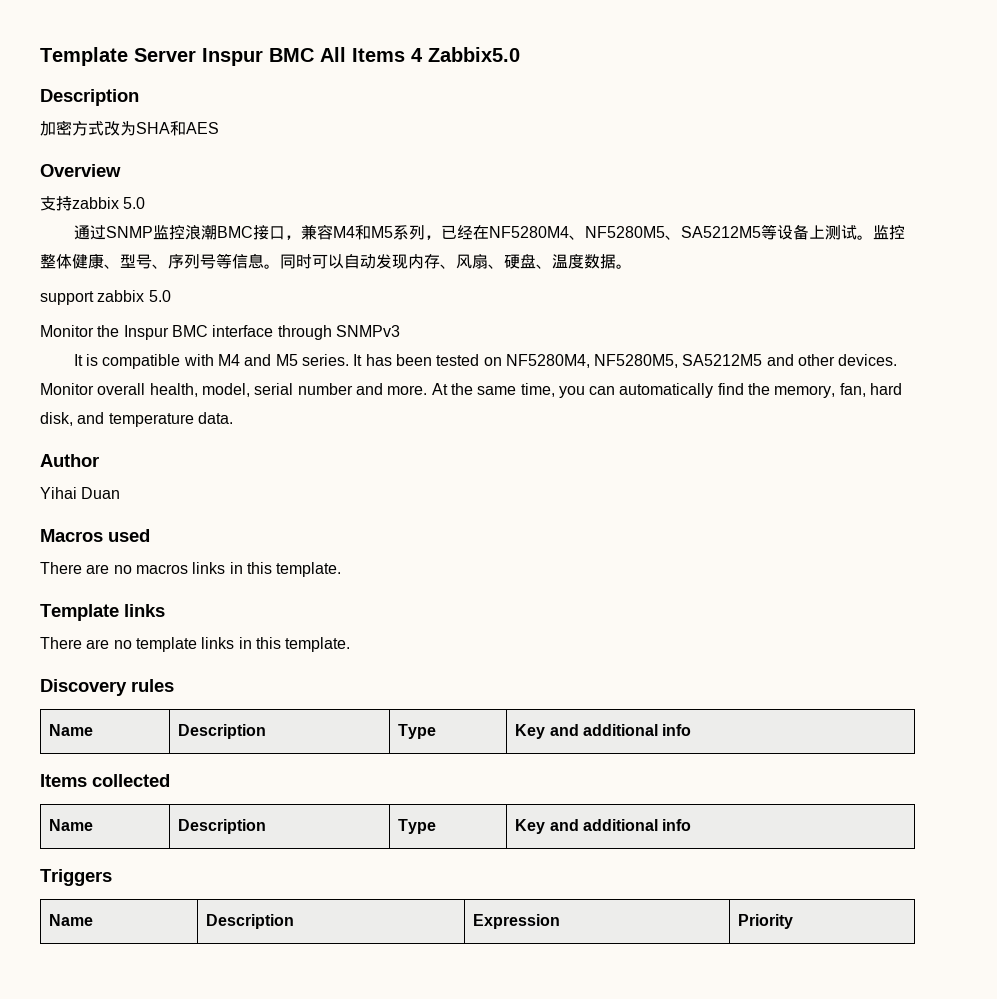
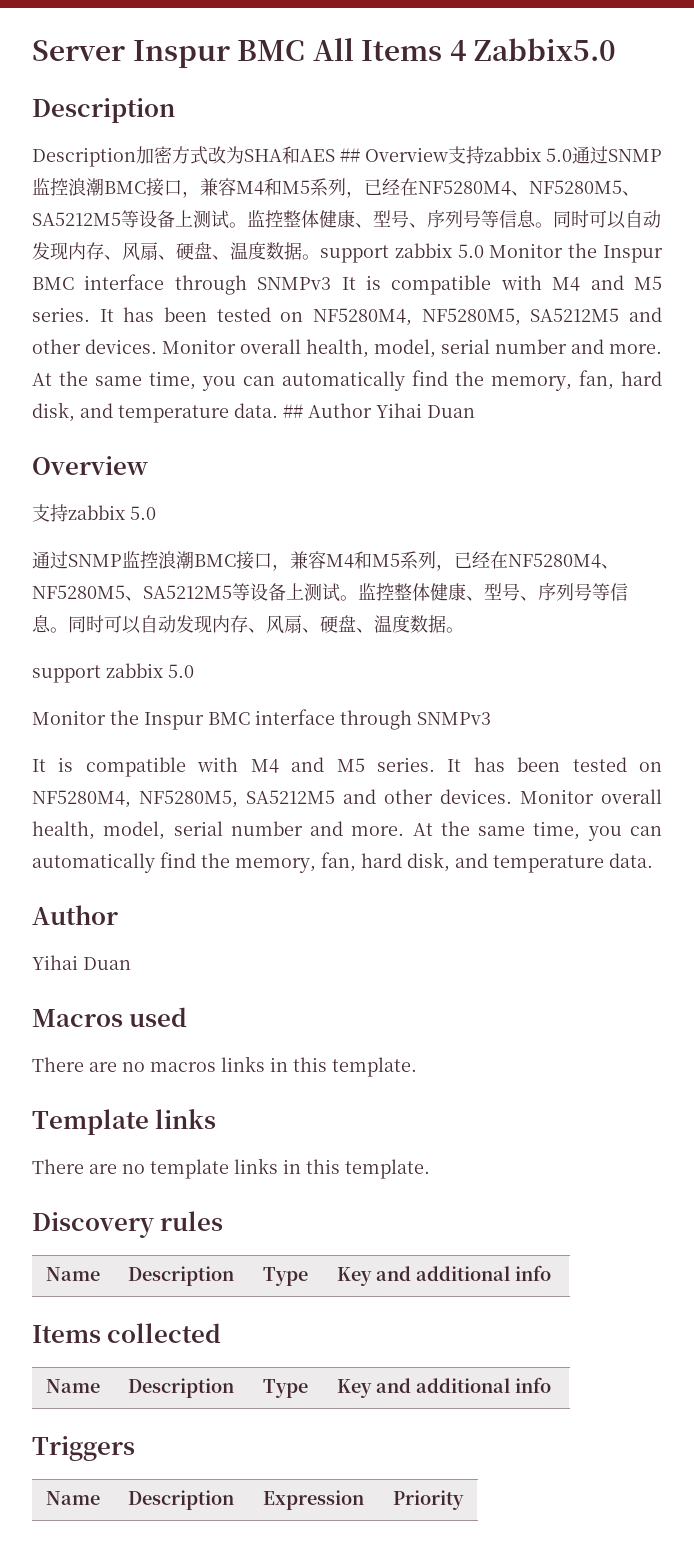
[40,47,128,66] Template -> (32, 50) none
(139, 97) none -> [32,147,136,167] Description
(219, 128) none -> [340,146,662,164] [32,178,640,198] [32,210,661,229] [32,242,663,263] [32,274,662,295] [32,307,662,326] [32,339,662,358] [32,370,662,391] [32,402,475,423] ## Overview支持zabbix 5.0通过SNMP监控浪潮BMC接口，兼容M4和M5系列，已经在NF5280M4、NF5280M5、SA5212M5等设备上测试。监控整体健康、型号、序列号等信息。同时可以自动发现内存、风扇、硬盘、温度数据。support zabbix 5.0 Monitor the Inspur BMC interface through SNMPv3 It is compatible with M4 and M5 series. It has been tested on NF5280M4, NF5280M5, SA5212M5 and other devices. Monitor overall health, model, serial number and more. At the same time, you can automatically find the memory, fan, hard disk, and temperature data. ## Author Yihai Duan

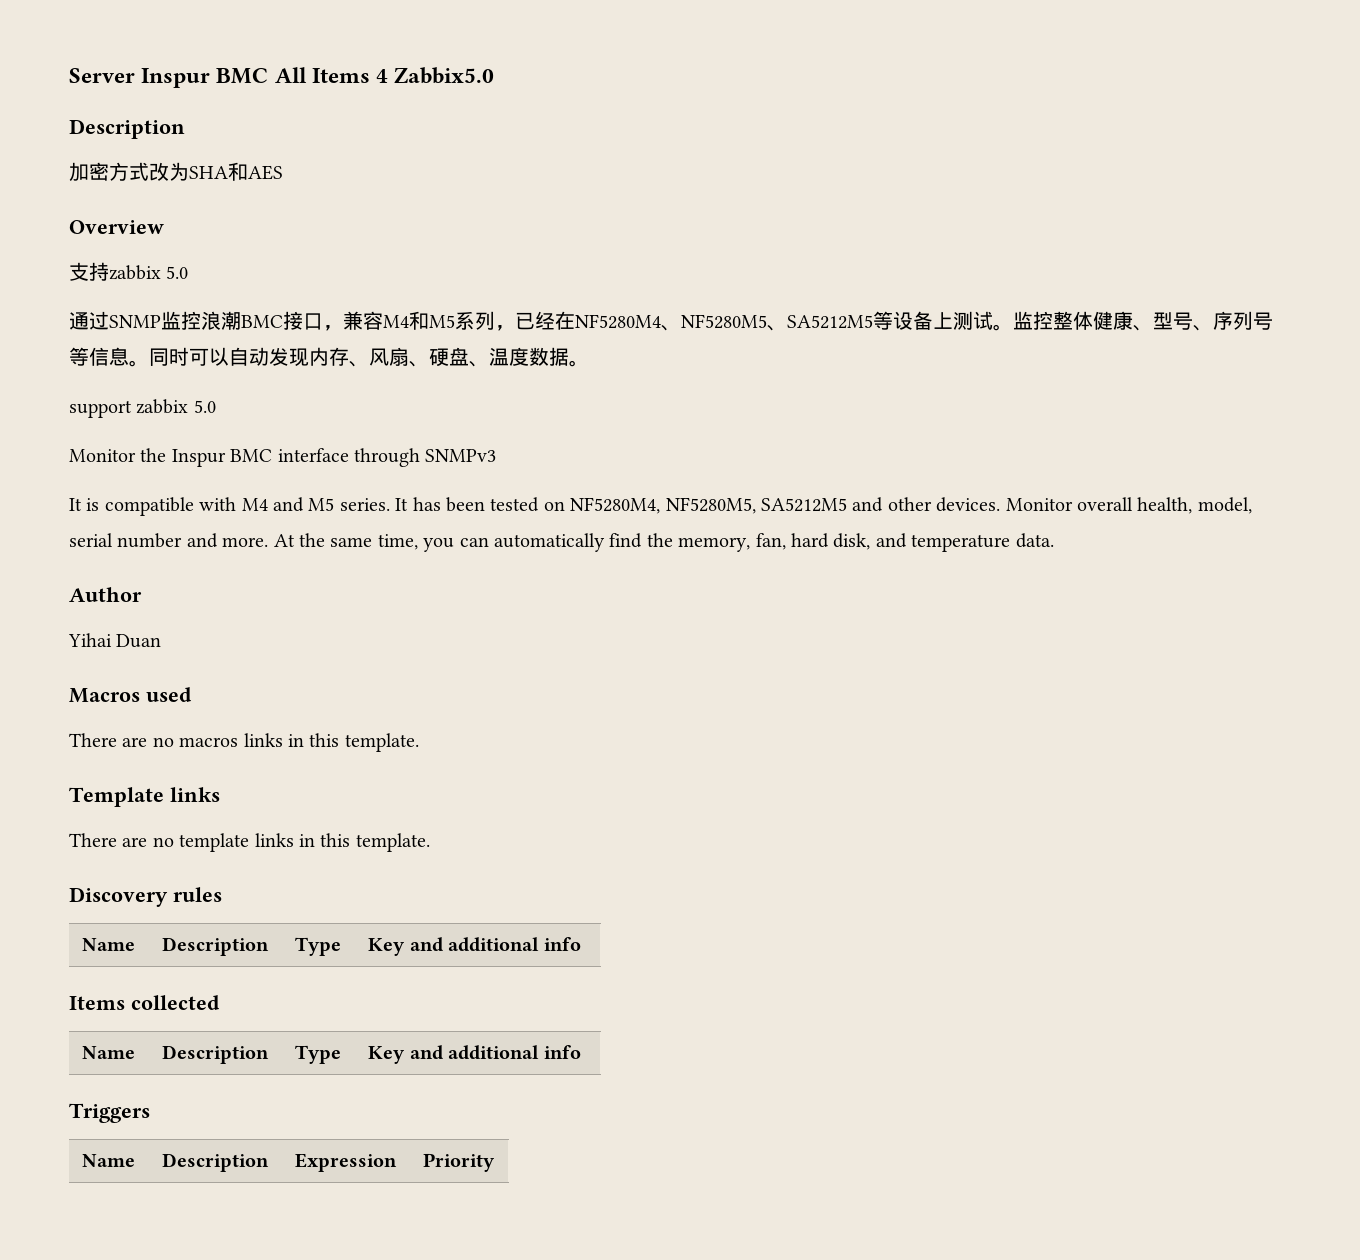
[32,147,136,167] Description -> (185, 129) none
[340,146,662,164] [32,178,640,198] [32,210,661,229] [32,242,663,263] [32,274,662,295] [32,307,662,326] [32,339,662,358] [32,370,662,391] [32,402,475,423] ## Overview支持zabbix 5.0通过SNMP监控浪潮BMC接口，兼容M4和M5系列，已经在NF5280M4、NF5280M5、SA5212M5等设备上测试。监控整体健康、型号、序列号等信息。同时可以自动发现内存、风扇、硬盘、温度数据。support zabbix 5.0 Monitor the Inspur BMC interface through SNMPv3 It is compatible with M4 and M5 series. It has been tested on NF5280M4, NF5280M5, SA5212M5 and other devices. Monitor overall health, model, serial number and more. At the same time, you can automatically find the memory, fan, hard disk, and temperature data. ## Author Yihai Duan -> (283, 172) none

